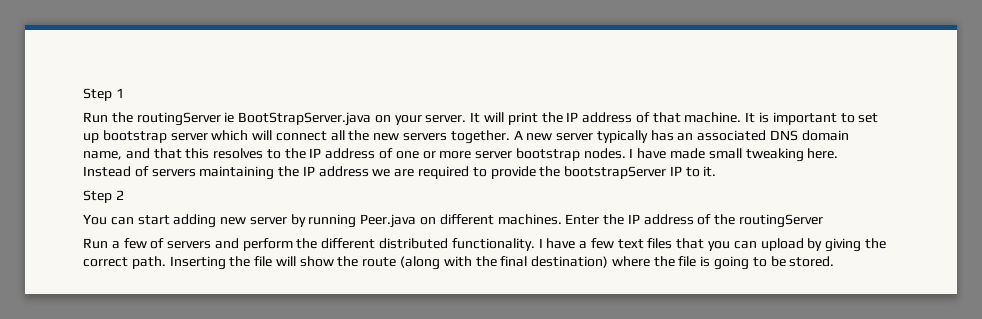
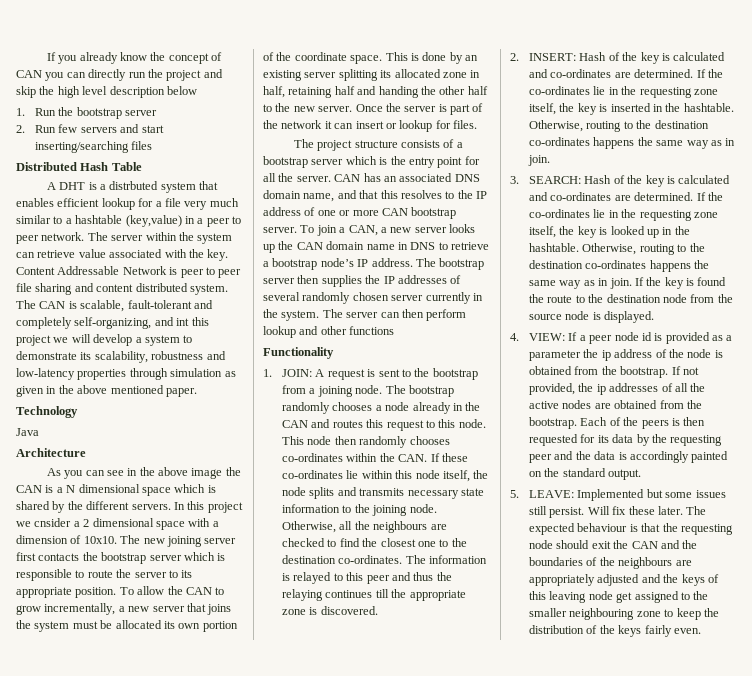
[83,88,124,101] [83,112,879,126] [83,130,648,144] Step 1 // Run the routingServer ie BootStrapServer.java on your server. It will print the IP address of that machine. It is important to set up bootstrap server which will connect all the new servers together. A new server typically -> [46,52,222,64] [16,69,223,81] [16,86,197,98] [16,107,158,119] [16,124,164,133] [35,141,153,153] [16,162,142,171] [46,181,218,193] [16,198,239,210] [16,215,241,227] [16,232,233,244] [16,249,229,261] [16,266,242,278] [16,283,228,295] [16,300,213,312] [16,317,209,329] [16,334,193,346] [16,351,226,363] [16,368,236,380] [16,385,197,397] [16,406,78,418] [16,428,39,436] [16,448,86,457] [46,467,241,479] [16,484,216,496] [16,501,243,513] [16,518,219,530] [16,535,237,547] [16,552,226,564] [16,569,193,581] [16,586,225,598] [16,603,232,615] [16,620,238,632] [263,52,478,64] [263,69,481,81] [263,86,488,98] [263,103,484,115] [263,120,477,132] [293,139,463,151] [263,156,480,168] [263,173,361,182] If you already know the concept of CAN you can directly run the project and skip the high level description below // 1. Run the bootstrap server // 2. Run few servers and start inserting/searching files // Distributed Hash Table // A DHT is a distrbuted system that enables efficient lookup for a file very much similar to a hashtable (key,value) in a peer to peer network. The server within the system can retrieve value associated with the key. Content Addressable Network is peer to peer file sharing and content distributed system. The CAN is scalable, fault-tolerant and completely self-organizing, and int this project we will develop a system to demonstrate its scalability, robustness and low-latency properties through simulation as given in the above mentioned paper. // Technology // Java // Architecture // As you can see in the above image the CAN is a N dimensional space which is shared by the different servers. In this project we cnsider a 2 dimensional space with a dimension of 10x10. The new joining server first contacts the bootstrap server which is responsible to route the server to its appropriate position. To allow the CAN to grow incrementally, a new server that joins the system must be allocated its own portion of the coordinate space. This is done by an existing server splitting its allocated zone in half, retaining half and handing the other half to the new server. Once the server is part of the network it can insert or lookup for files. // The project structure consists of a bootstrap server which is the entry point for all the server. CAN
[475,148,839,162] [83,166,717,180] [83,190,124,203] [83,214,824,228] [83,238,886,252] [83,256,835,270] server bootstrap nodes. I have made small tweaking here. Instead of servers maintaining the IP address we are required to provide the bootstrapServer IP to it. // Step 2 // You can start adding new server by running Peer.java on different machines. Enter the IP address of the routingServer // Run a few of servers and perform the different distributed functionality. I have a few text files that you can upload by giving the correct path. Inserting the file will show the route (along with the final destination) where the file is going to be stored. -> [381,207,457,219] [263,224,475,236] [263,241,489,253] [263,258,485,270] [263,275,462,287] [263,292,483,304] [263,309,467,321] [263,326,395,338] [263,347,334,359] [263,368,478,380] [282,385,454,397] [282,402,481,414] [282,419,486,431] [282,436,450,448] [282,453,468,462] [282,470,489,482] [282,487,484,499] [282,504,437,516] [282,521,447,533] [282,538,467,547] [282,555,488,564] [282,572,452,584] [282,589,466,601] [282,606,378,615] [510,52,726,64] [529,69,723,78] [529,86,718,98] [529,103,734,115] [529,120,709,132] [529,137,736,149] [528,155,551,166] [510,175,731,187] [529,192,723,201] [529,209,718,221] [529,226,690,238] [529,243,705,255] [529,260,710,272] [529,277,727,289] [529,294,733,303] [529,311,655,323] [510,332,733,344] [529,349,723,361] [529,366,699,378] [529,383,706,395] [529,400,702,409] [529,417,706,429] [529,434,723,446] [529,451,729,463] [529,468,642,480] [510,489,726,501] [529,506,707,518] [529,523,733,535] [529,540,698,549] [529,557,692,569] [529,574,719,586] [529,591,709,603] [529,608,719,620] [529,625,701,637] CAN bootstrap server. To join a CAN, a new server looks up the CAN domain name in DNS to retrieve a bootstrap node’s IP address. The bootstrap server then supplies the IP addresses of several randomly chosen server currently in the system. The server can then perform lookup and other functions // Functionality // 1. JOIN: A request is sent to the bootstrap from a joining node. The bootstrap randomly chooses a node already in the CAN and routes this request to this node. This node then randomly chooses co-ordinates within the CAN. If these co-ordinates lie within this node itself, the node splits and transmits necessary state information to the joining node. Otherwise, all the neighbours are checked to find the closest one to the destination co-ordinates. The information is relayed to this peer and thus the relaying continues till the appropriate zone is discovered. // 2. INSERT: Hash of the key is calculated and co-ordinates are determined. If the co-ordinates lie in the requesting zone itself, the key is inserted in the hashtable. Otherwise, routing to the destination co-ordinates happens the same way as in join. // 3. SEARCH: Hash of the key is calculated and co-ordinates are determined. If the co-ordinates lie in the requesting zone itself, the key is looked up in the hashtable. Otherwise, routing to the destination co-ordinates happens the same way as in join. If the key is found the route to the destination node from the source node is displayed. // 4. VIEW: If a peer node id is provided as a parameter the ip address of the node is obtained from the bootstrap. If not provided, the ip addresses of all the active nodes are obtained from the bootstrap. Each of the peers is then requested for its data by the requesting peer and the data is accordingly painted on the standard output. // 5. LEAVE: Implemented but some issues still persist. Will fix these later. The expected behaviour is that the requesting node should exit the CAN and the boundaries of the neighbours are appropriately adjusted and the keys of this leaving node get assigned to the smaller neighbouring zone to keep the distribution of the keys fairly even.

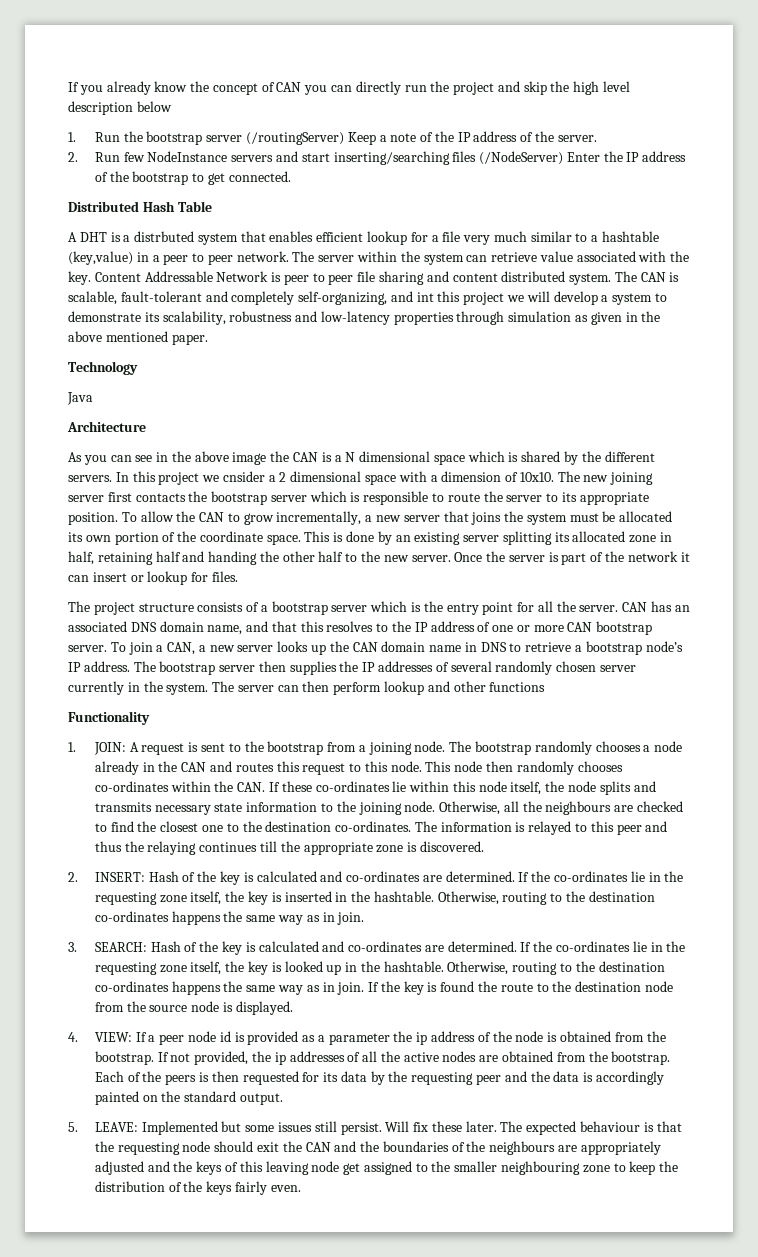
(158, 113) none -> [246,131,597,145] (/routingServer) Keep a note of the IP address of the server.
(78, 128) none -> [147,151,228,162] NodeInstance
(153, 145) none -> [479,151,687,165] [94,171,291,185] (/NodeServer) Enter the IP address of the bootstrap to get connected.

